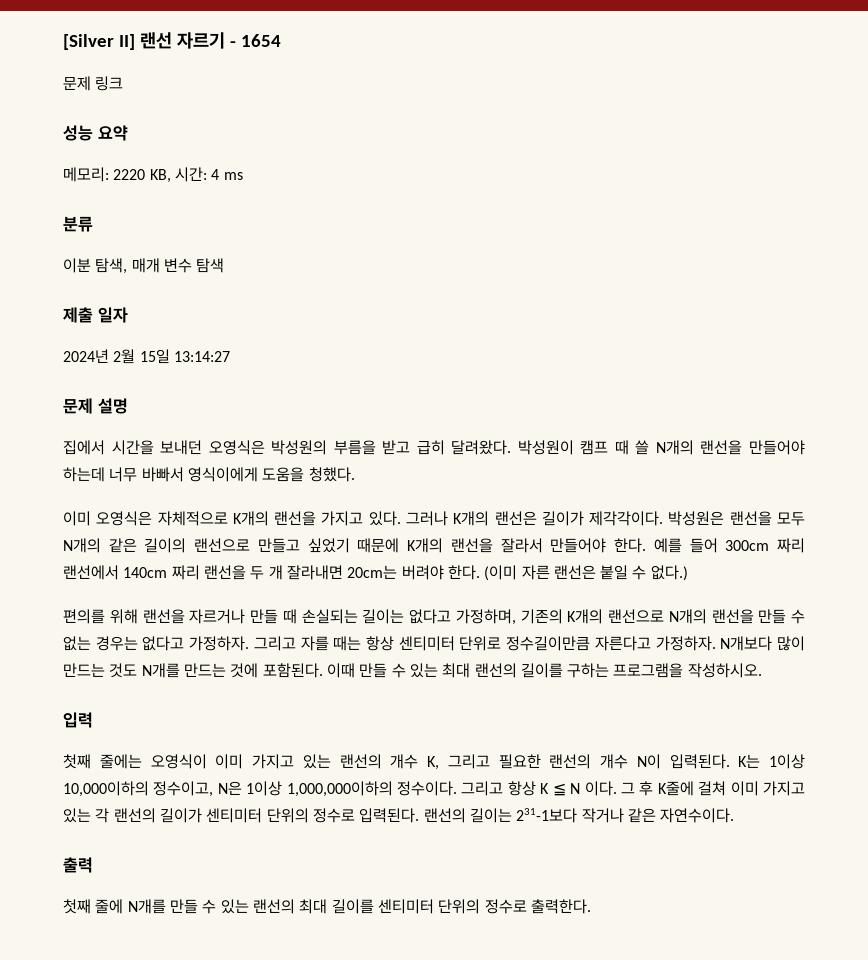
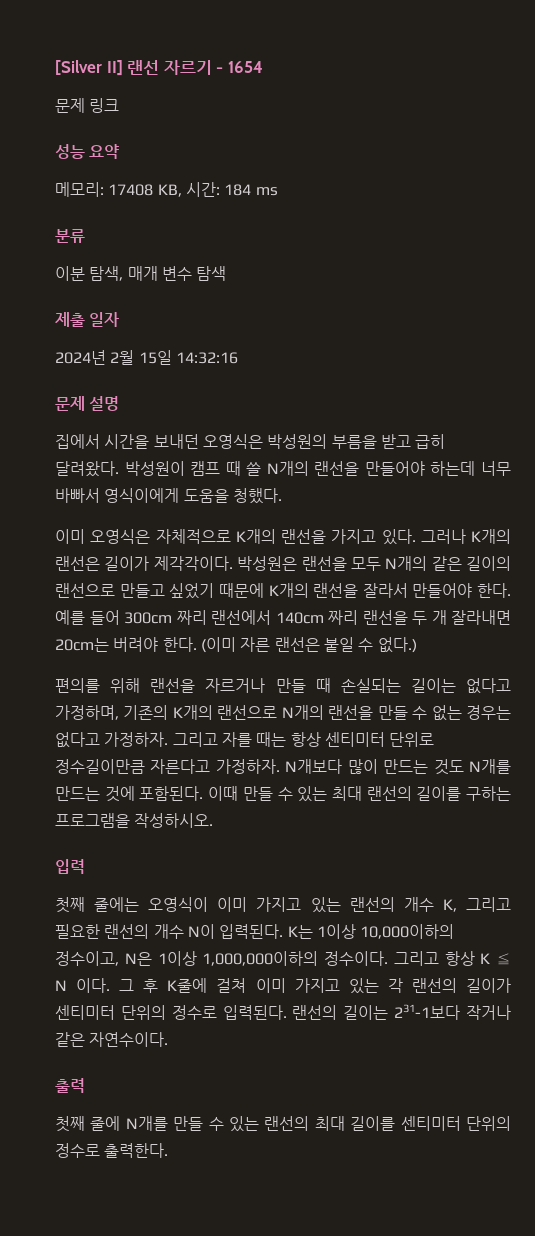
[113,169,146,180] 2220 -> [108,184,154,196] 17408
[211,169,220,180] 4 -> [224,184,252,196] 184
[173,351,230,362] 13:14:27 -> [175,352,238,364] 14:32:16

